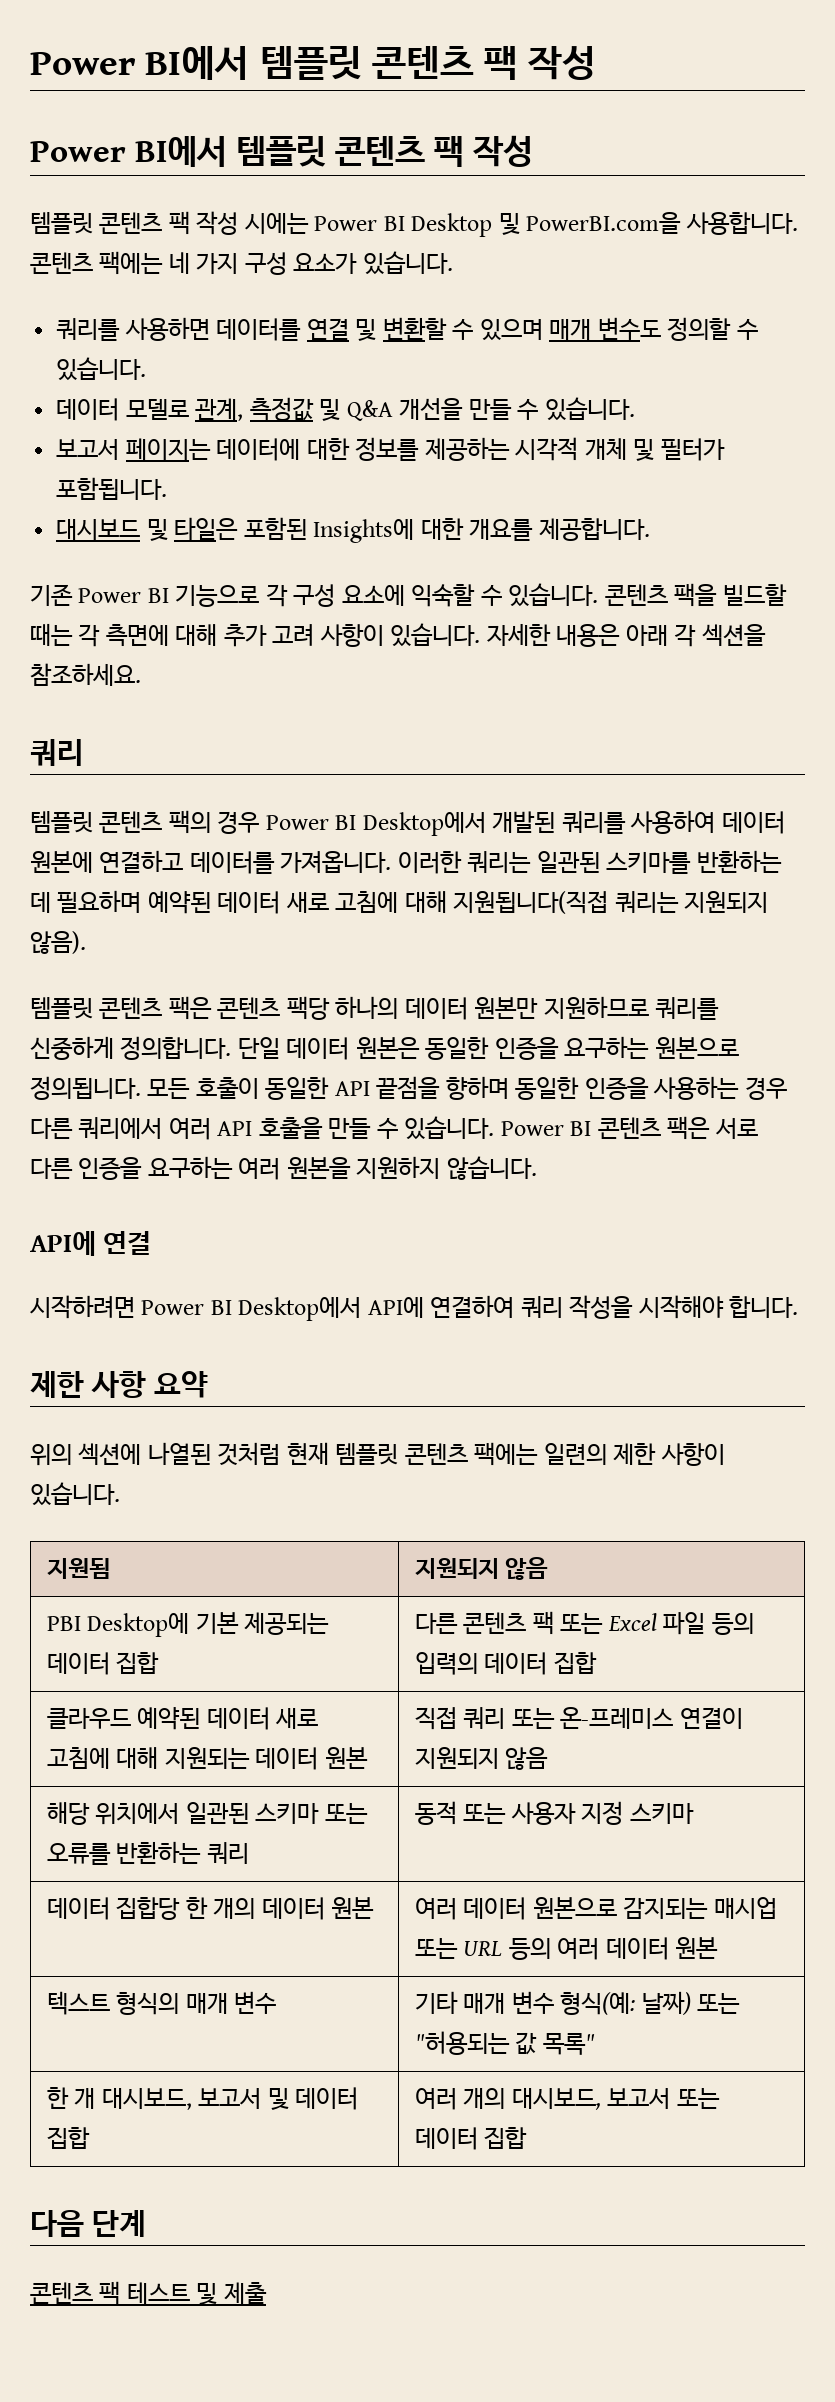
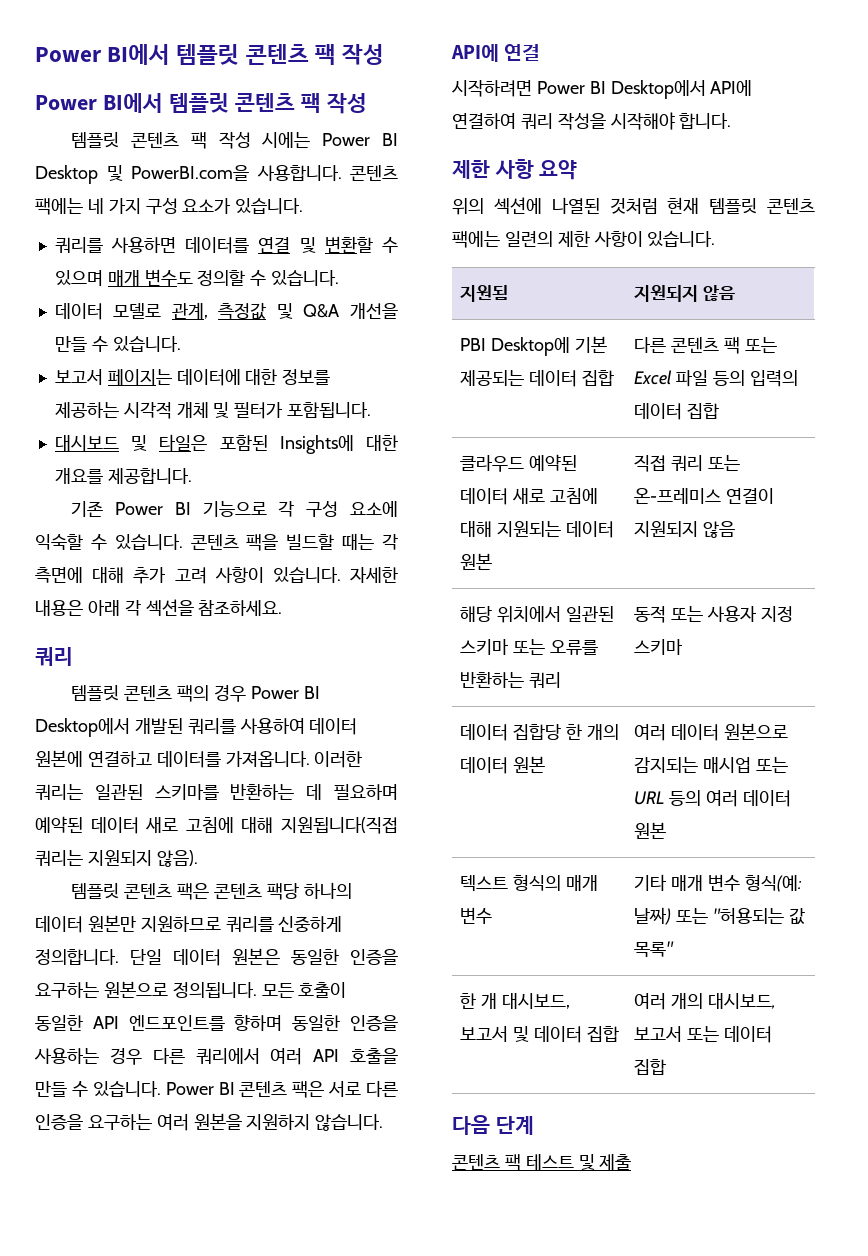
[376,1076,441,1099] 끝점을 -> [128,1015,225,1031] 엔드포인트를

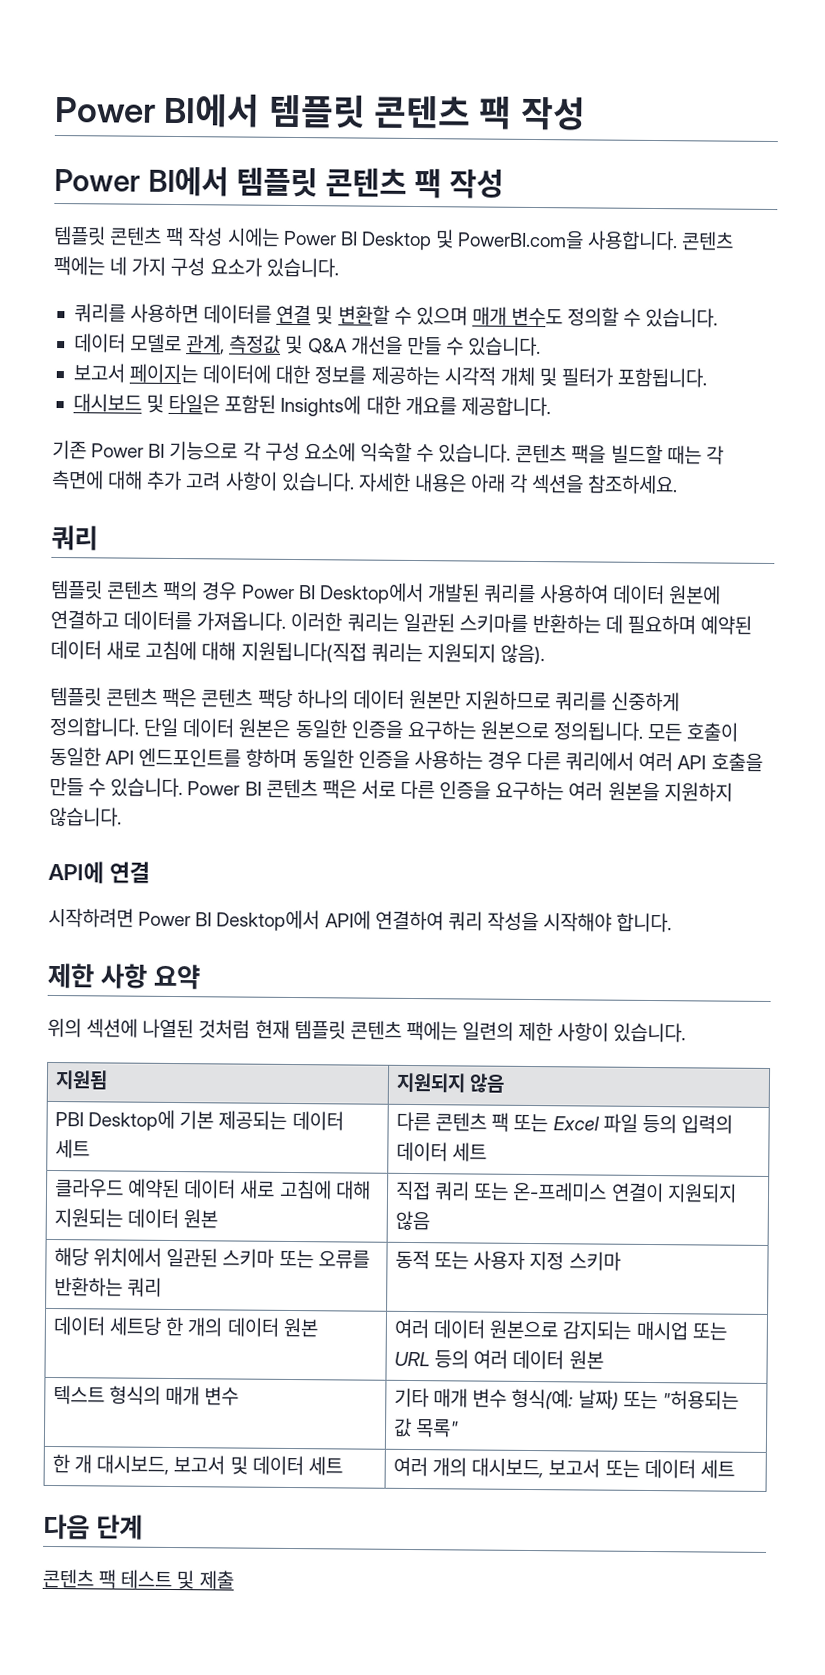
[581,370,614,386] 집합 -> [55,1139,91,1159] 세트
[686,403,719,419] 집합 -> [452,1142,488,1162] 세트
[512,724,561,740] 집합당 -> [109,1316,162,1336] 세트당
[586,1026,619,1042] 집합 -> [307,1456,343,1476] 세트
[634,1059,667,1075] 집합 -> [699,1459,735,1479] 세트

